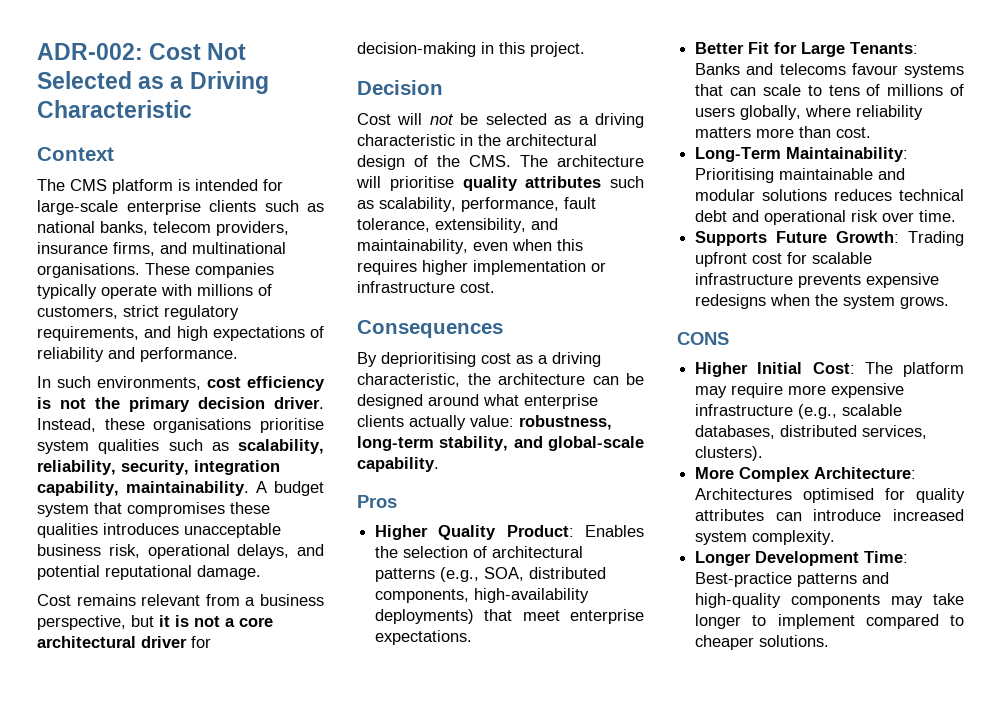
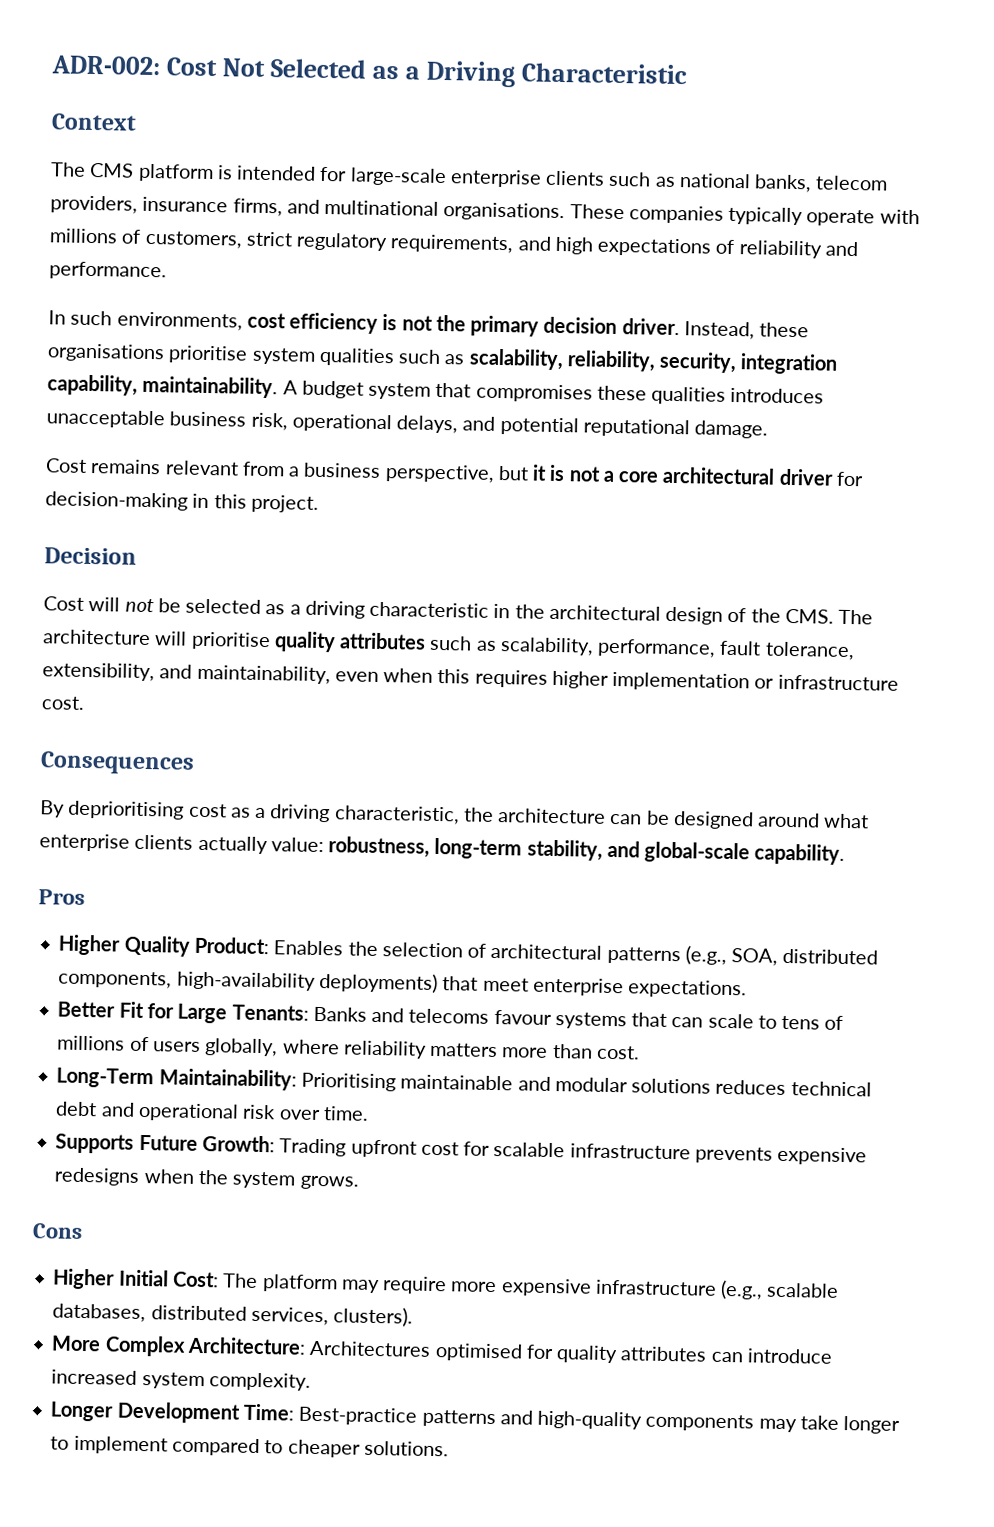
[677,332,729,345] CONS -> [32,1223,83,1239] Cons

